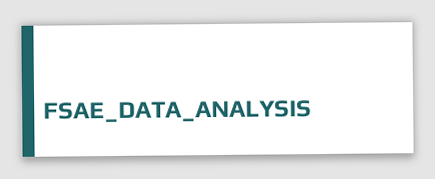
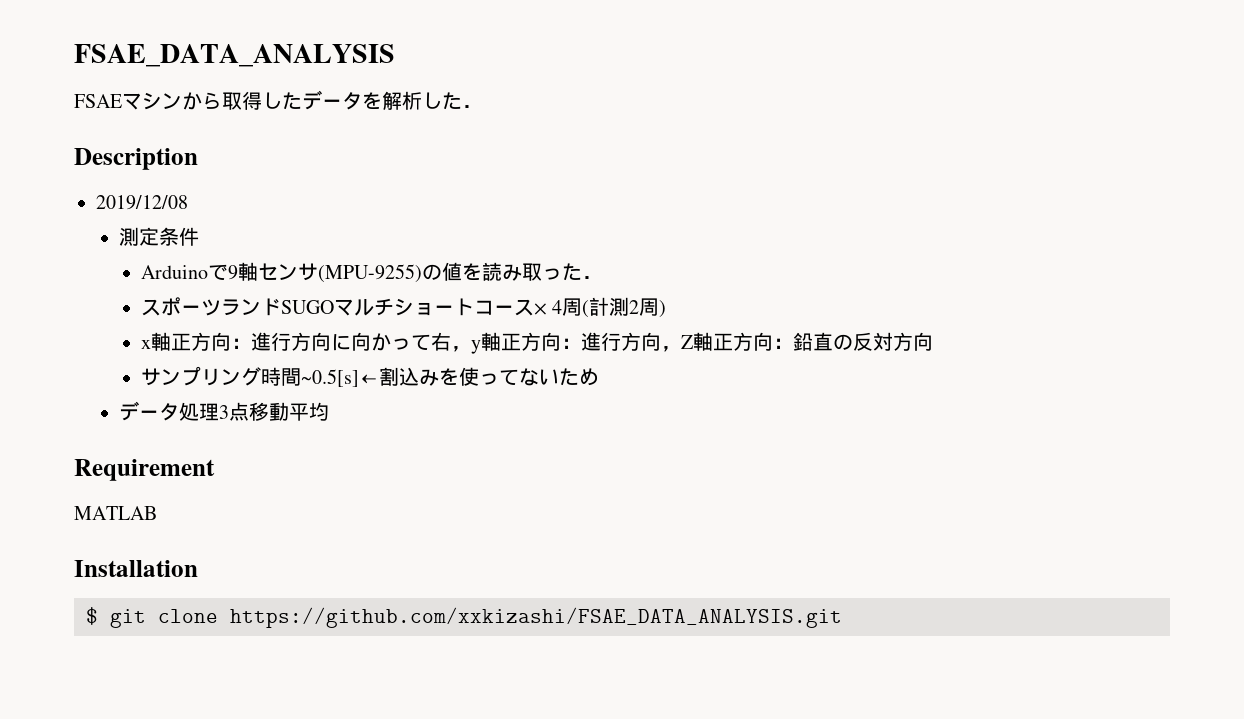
(312, 111) none -> [74,90,482,110] [74,148,198,170] [96,195,188,210] [118,227,199,246] [141,262,603,283] [141,297,667,318] [141,332,934,354] [141,366,600,387] [118,401,329,421] [74,459,215,481] [74,506,157,520] [74,560,198,577] [86,607,842,628] // FSAEマシンから取得したデータを解析した． // Description // 2019/12/08 // 測定条件 // Arduinoで9軸センサ(MPU-9255)の値を読み取った． // スポーツランドSUGOマルチショートコース× 4周(計測2周) // x軸正方向：進行方向に向かって右，y軸正方向：進行方向，Z軸正方向：鉛直の反対方向 // サンプリング時間~0.5[s]←割込みを使ってないため // データ処理3点移動平均 // Requirement // MATLAB // Installation // $ git clone https://github.com/xxkizashi/FSAE_DATA_ANALYSIS.git

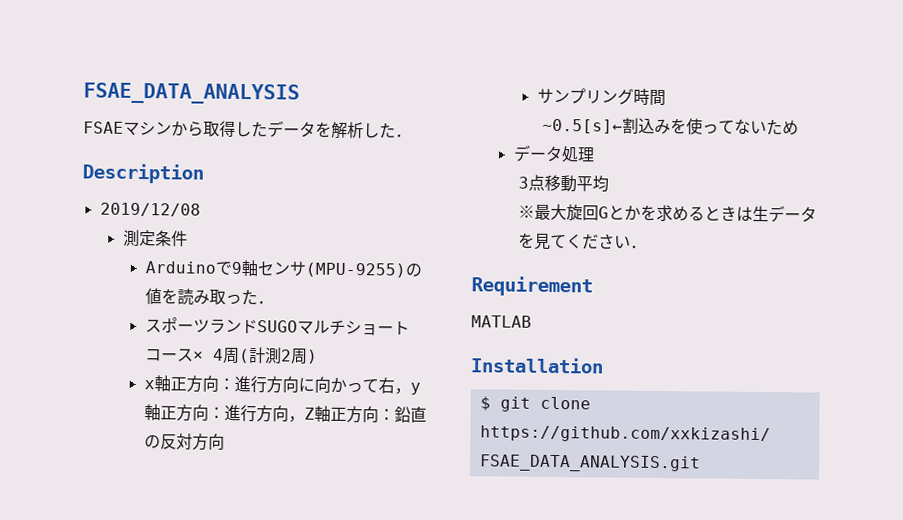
(302, 377) none -> (666, 98) //
(219, 412) none -> (595, 155) //
(329, 411) none -> [518,203,818,223] [518,232,648,250] // ※最大旋回Gとかを求めるときは生データを見てください．

